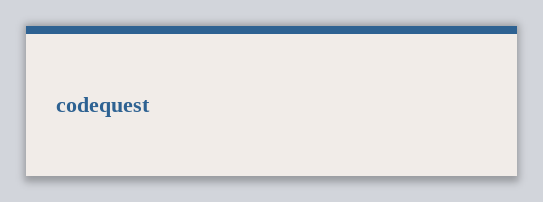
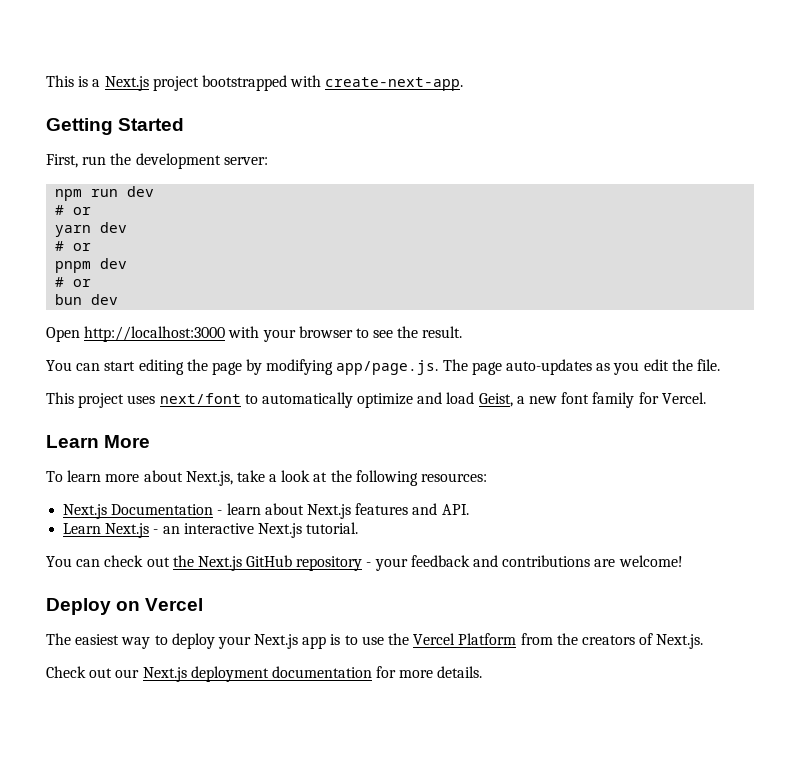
[56,97,150,117] codequest -> [46,75,464,91] [46,118,185,135] [46,153,268,169] [55,186,155,201] [55,205,92,215] [55,222,128,237] [55,241,92,251] [55,258,128,273] [55,277,92,287] [55,294,119,305] [46,326,463,342] [46,359,720,375] [46,392,706,408] [46,435,151,448] [46,470,488,486] [63,503,469,519] [63,522,359,538] [46,555,683,571] [46,598,204,615] [46,633,704,649] [46,666,483,682] This is a Next.js project bootstrapped with create-next-app. // Getting Started // First, run the development server: // npm run dev // # or // yarn dev // # or // pnpm dev // # or // bun dev // Open http://localhost:3000 with your browser to see the result. // You can start editing the page by modifying app/page.js. The page auto-updates as you edit the file. // This project uses next/font to automatically optimize and load Geist, a new font family for Vercel. // Learn More // To learn more about Next.js, take a look at the following resources: // Next.js Documentation - learn about Next.js features and API. // Learn Next.js - an interactive Next.js tutorial. // You can check out the Next.js GitHub repository - your feedback and contributions are welcome! // Deploy on Vercel // The easiest way to deploy your Next.js app is to use the Vercel Platform from the creators of Next.js. // Check out our Next.js deployment documentation for more details.

